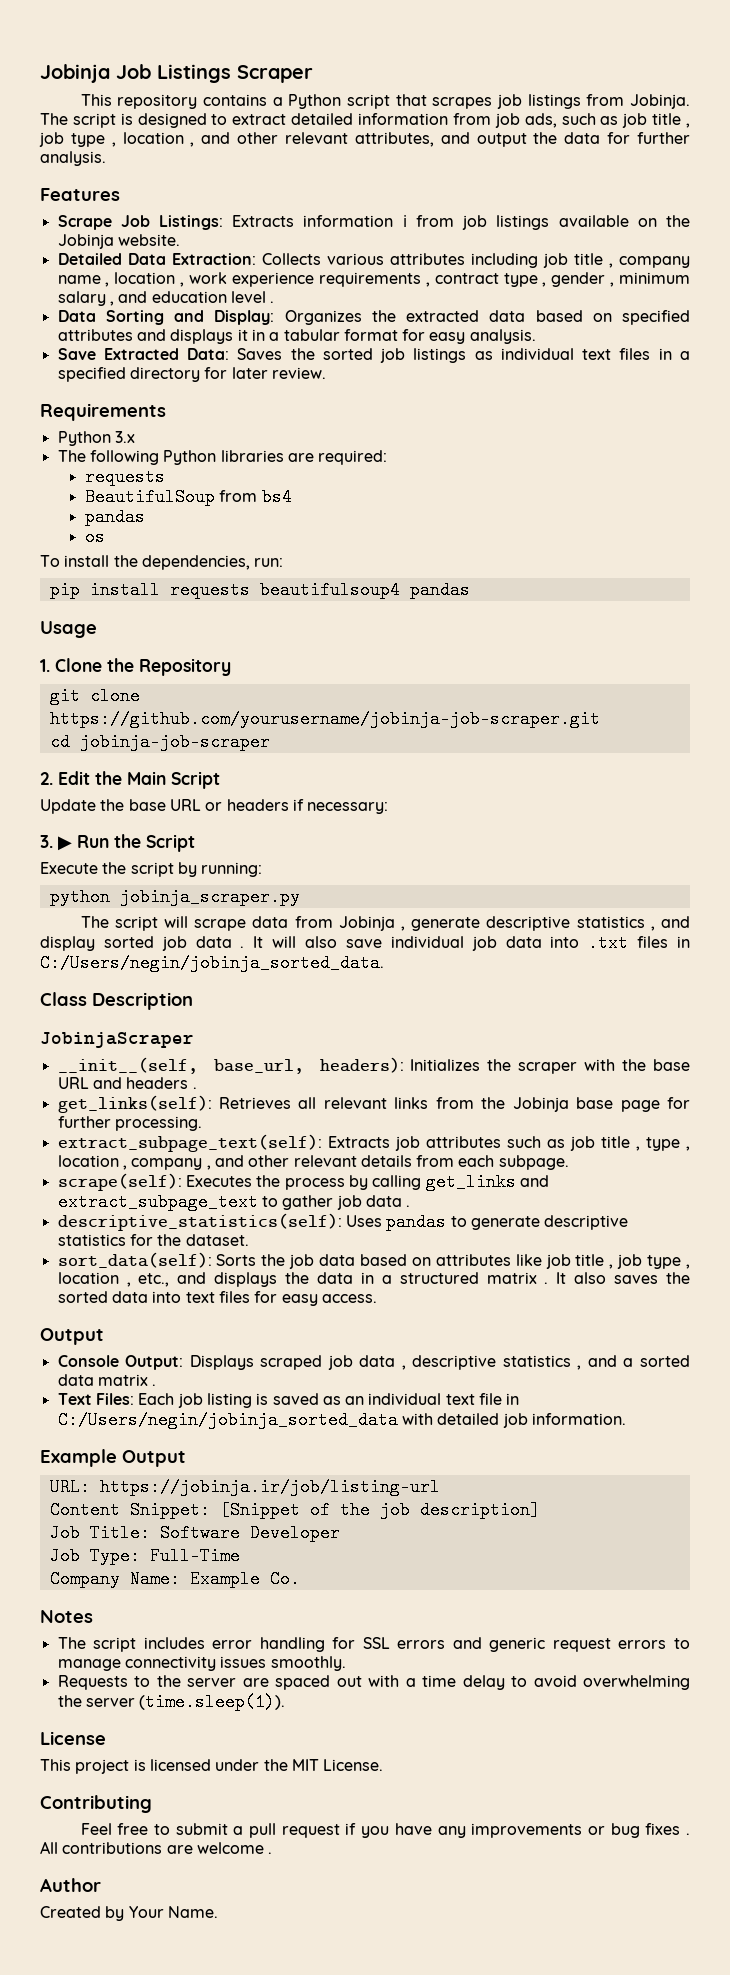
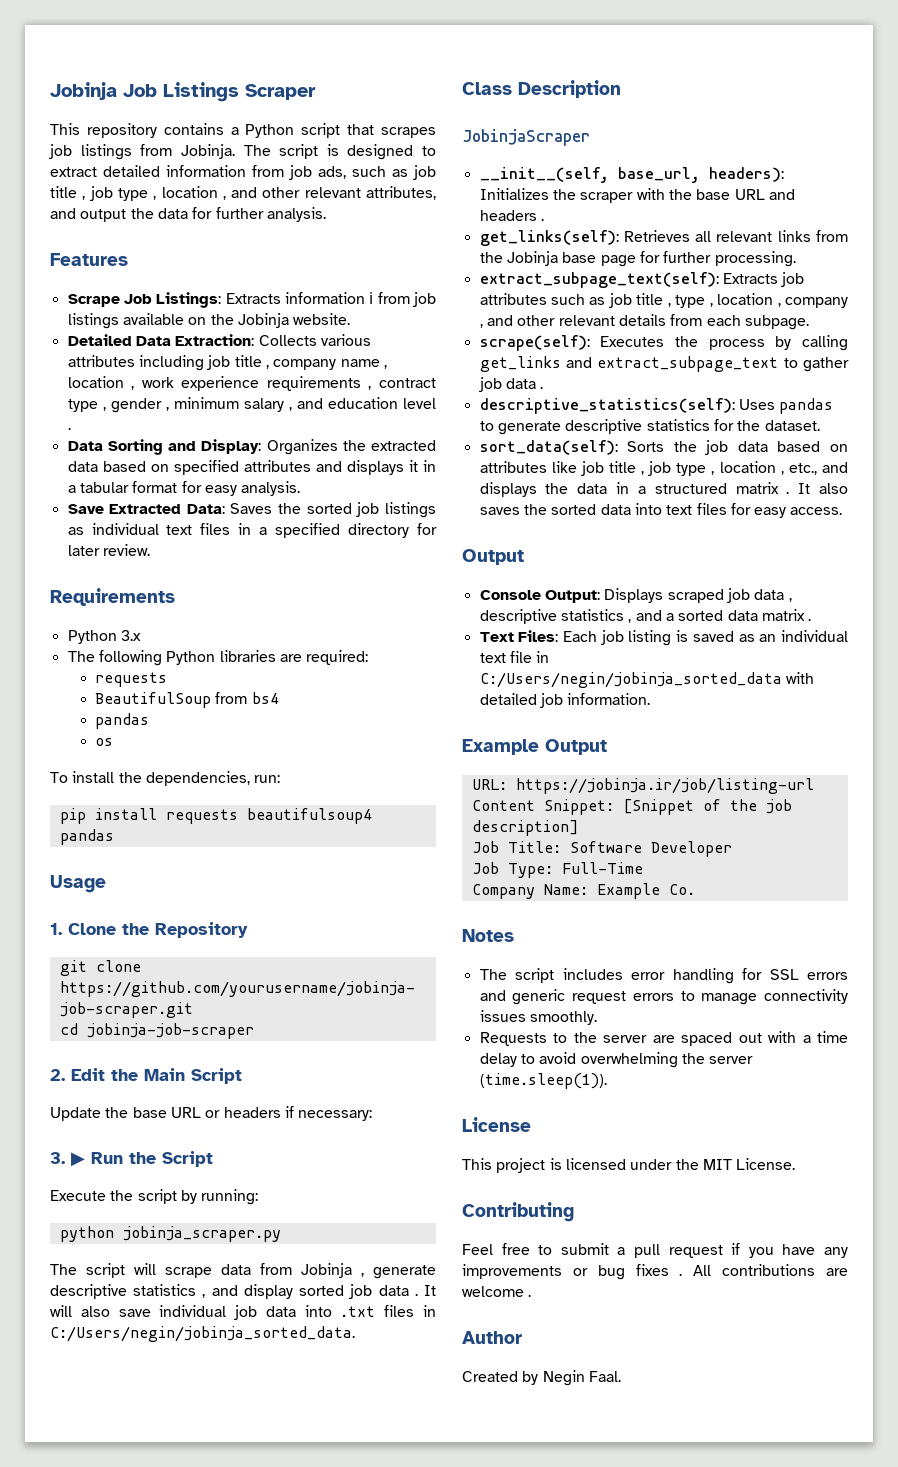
[128,1906,218,1918] Your Name. -> [542,1370,621,1386] Negin Faal.

